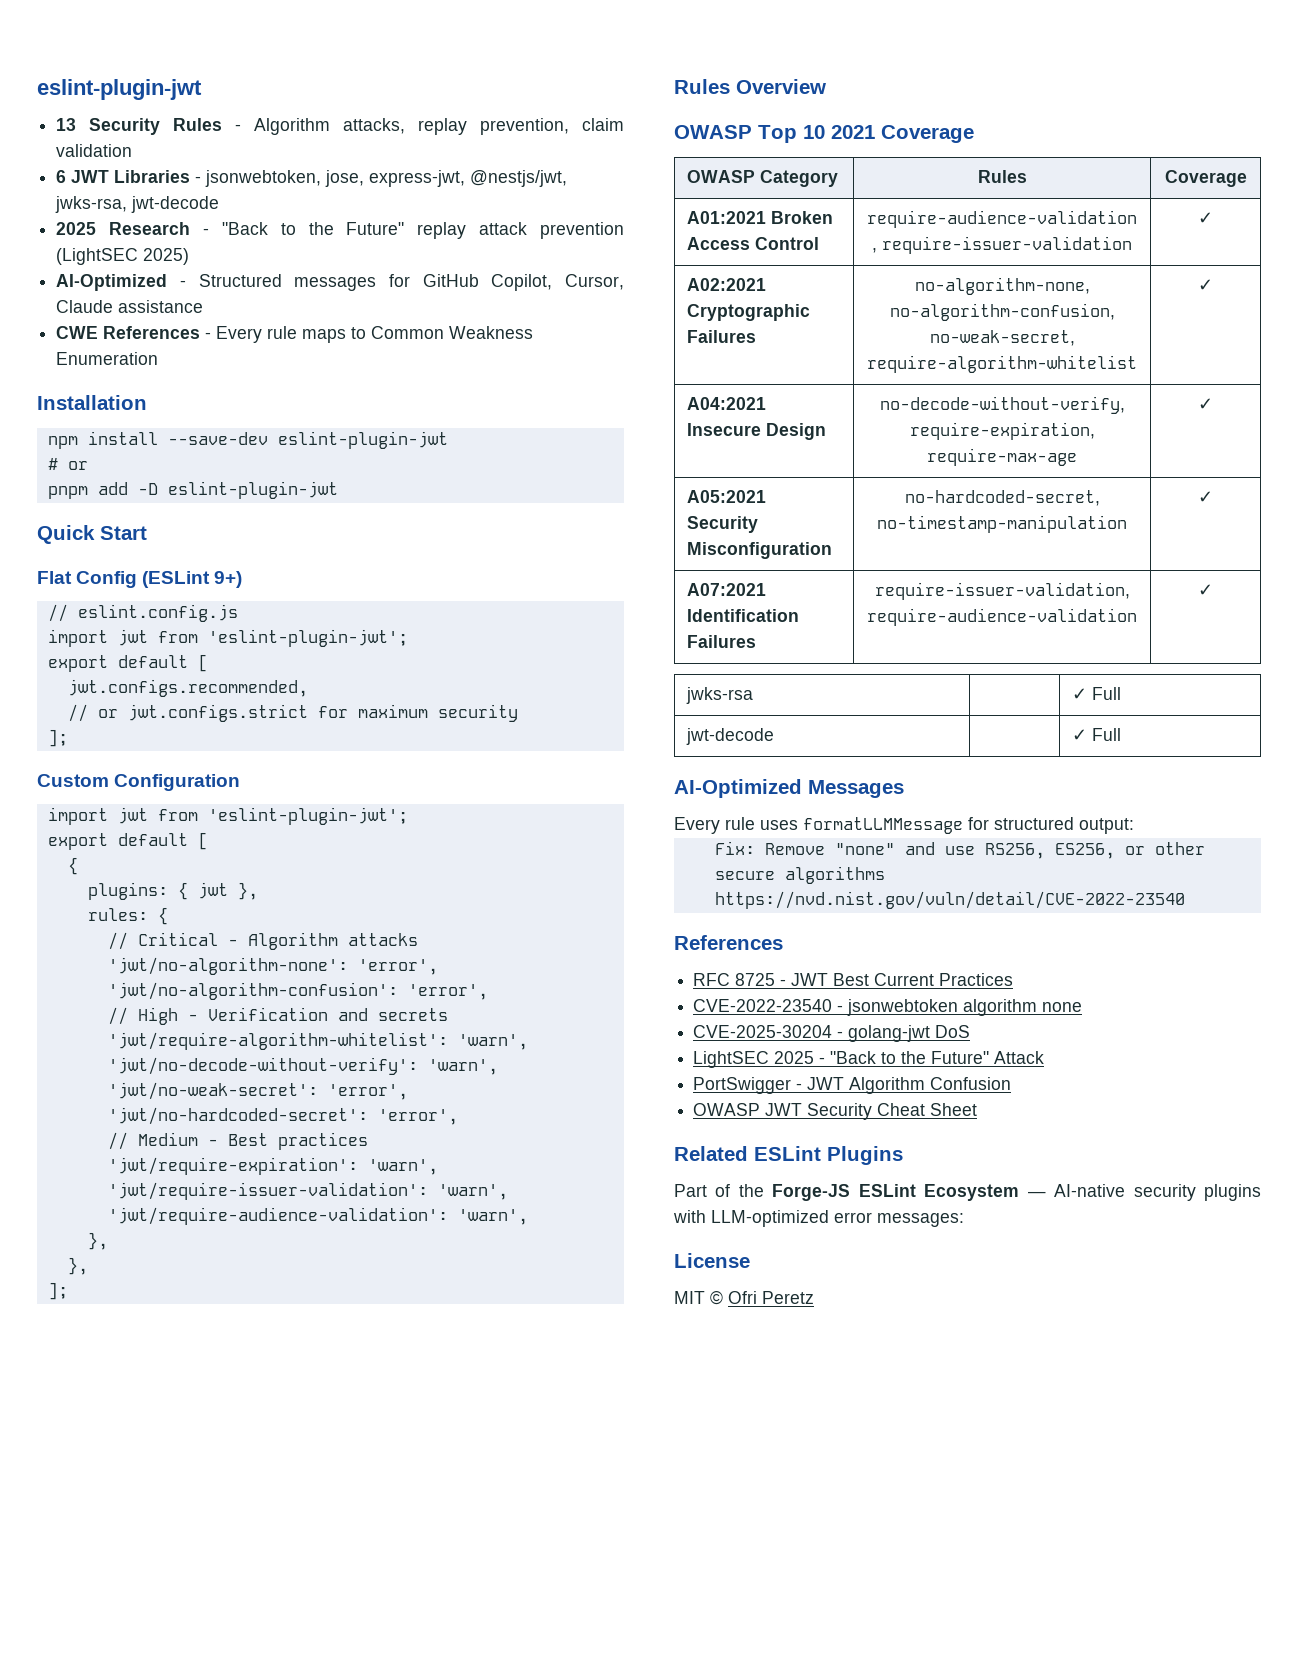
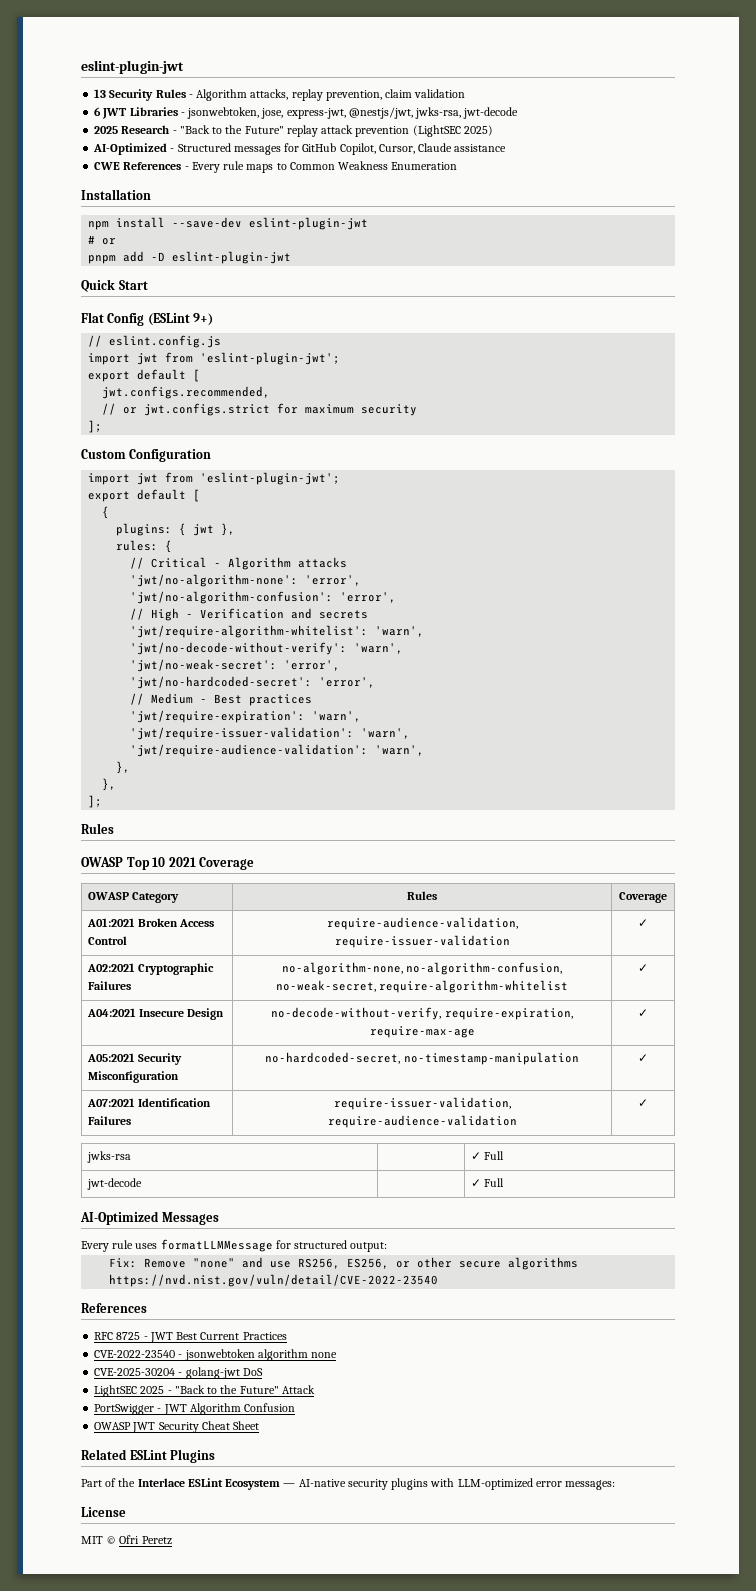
[736,79,826,94] Overview -> (114, 828) none
[772,1184,851,1201] Forge-JS -> [137,1478,185,1487] Interlace

